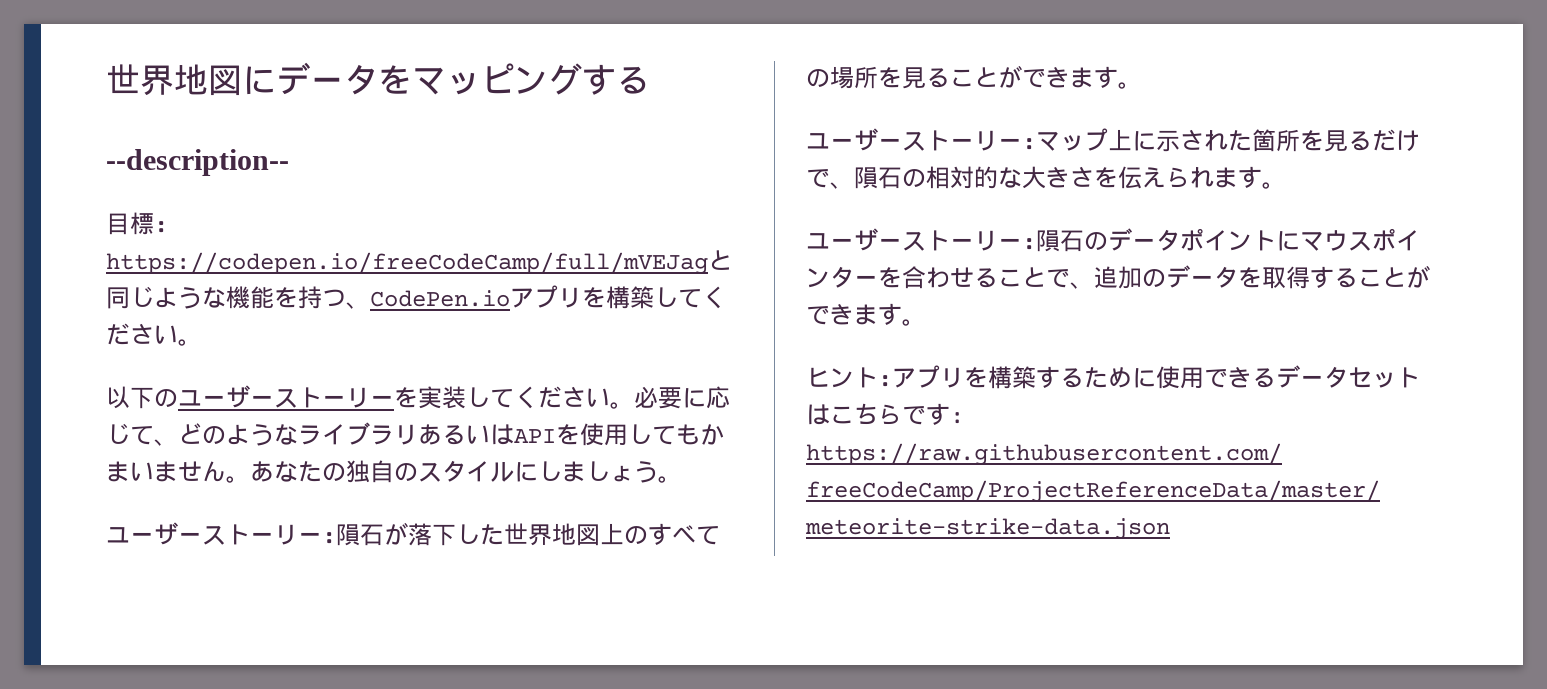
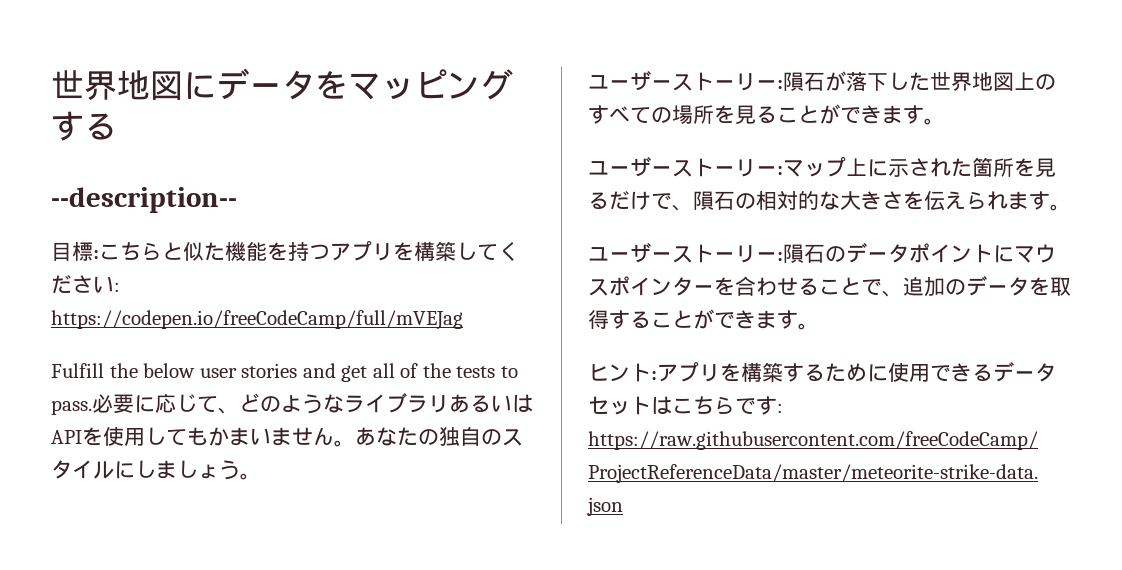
[106,250,732,274] [106,286,226,309] https://codepen.io/freeCodeCamp/full/mVEJagと同じような -> [99,242,225,261] こちらと似た
[346,290,510,309] 、CodePen.io -> (330, 252) none
[178,339,202,346] [106,385,634,409] 。 // 以下のユーザーストーリーを実装してください。 -> [114,282,120,292] [51,310,463,330] [51,363,518,382] [51,400,92,415] : https://codepen.io/freeCodeCamp/full/mVEJag // Fulfill the below user stories and get all of the tests to pass.

